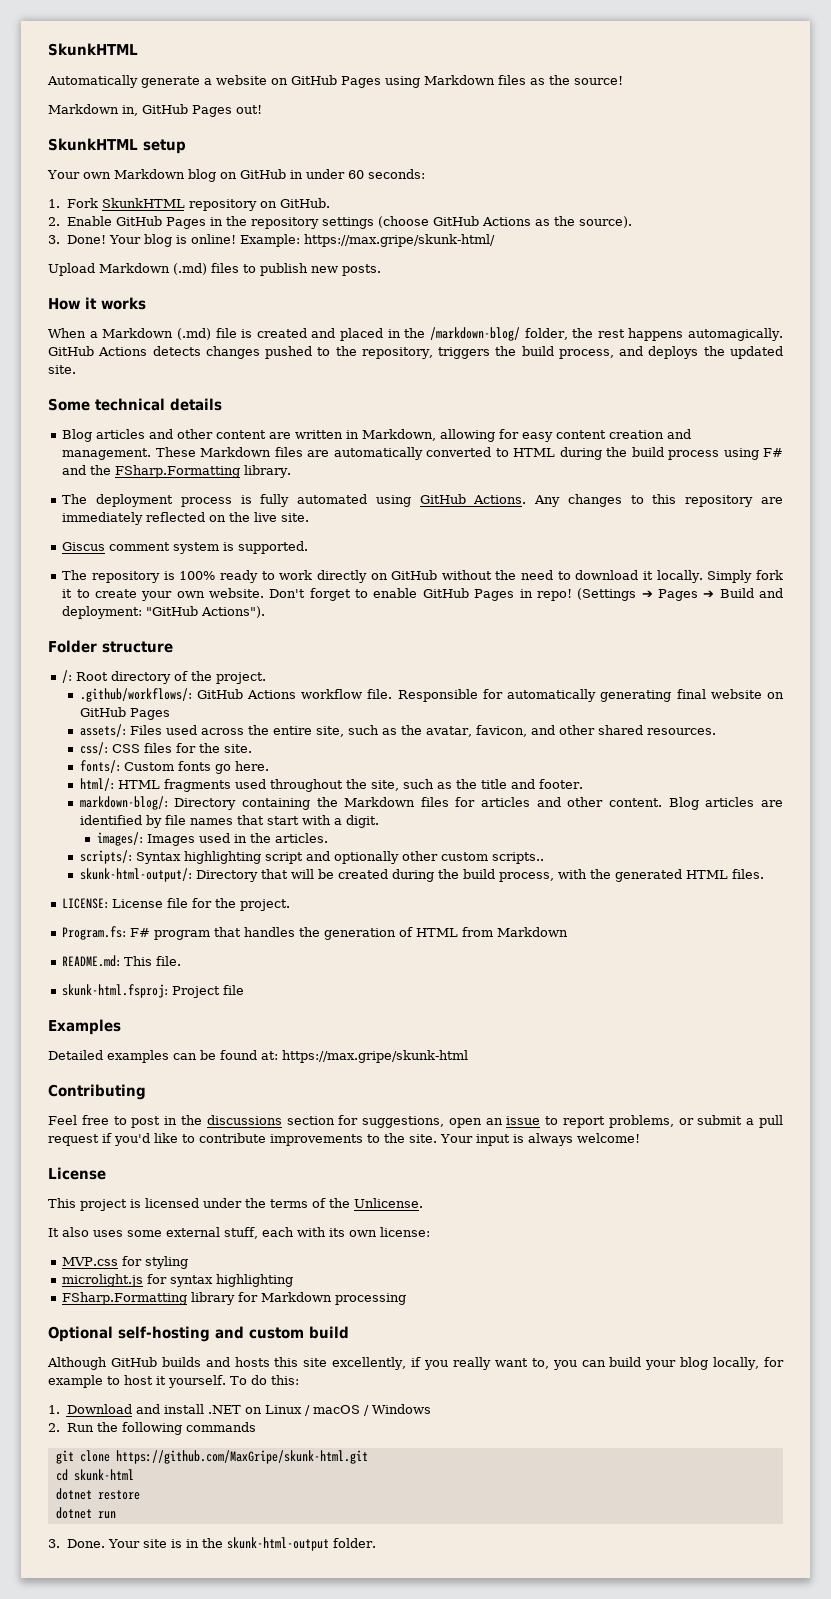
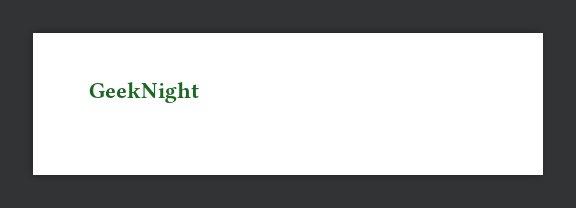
[48,43,138,56] [47,75,623,88] [48,104,262,117] [48,138,186,154] [47,169,425,182] [48,198,330,211] [48,216,632,229] [48,234,496,247] [48,263,381,276] [48,297,146,310] [48,327,784,341] [48,346,783,359] [48,365,76,374] [48,398,222,411] [62,429,692,442] [62,447,783,460] [62,465,292,478] [62,494,784,507] [62,512,310,525] [62,541,309,554] [62,570,783,583] [62,588,783,601] [62,606,266,619] [48,640,173,653] [62,670,267,684] [79,688,784,702] [79,707,170,720] [79,724,716,737] [79,742,252,755] [79,760,269,774] [79,778,583,792] [79,796,784,810] [79,815,379,828] [96,832,328,846] [79,850,544,864] [79,868,764,882] [62,898,291,911] [62,926,569,940] [62,955,182,967] [62,984,245,998] [48,1019,121,1035] [48,1050,468,1063] [48,1084,146,1100] [48,1115,783,1128] [48,1133,640,1146] [48,1167,106,1180] [48,1198,423,1211] [48,1227,430,1239] [62,1256,189,1269] [62,1274,294,1287] [62,1292,407,1305] [48,1326,349,1342] [47,1357,784,1370] [48,1375,299,1388] [48,1404,431,1416] [48,1422,256,1435] [55,1450,368,1464] [55,1469,134,1481] [55,1488,140,1500] [55,1507,116,1519] [48,1537,377,1551] SkunkHTML // Automatically generate a website on GitHub Pages using Markdown files as the source! // Markdown in, GitHub Pages out! // SkunkHTML setup // Your own Markdown blog on GitHub in under 60 seconds: // 1. Fork SkunkHTML repository on GitHub. // 2. Enable GitHub Pages in the repository settings (choose GitHub Actions as the source). // 3. Done! Your blog is online! Example: https://max.gripe/skunk-html/ // Upload Markdown (.md) files to publish new posts. // How it works // When a Markdown (.md) file is created and placed in the /markdown-blog/ folder, the rest happens automagically. GitHub Actions detects changes pushed to the repository, triggers the build process, and deploys the updated site. // Some technical details // Blog articles and other content are written in Markdown, allowing for easy content creation and management. These Markdown files are automatically converted to HTML during the build process using F# and the FSharp.Formatting library. // The deployment process is fully automated using GitHub Actions. Any changes to this repository are immediately reflected on the live site. // Giscus comment system is supported. // The repository is 100% ready to work directly on GitHub without the need to download it locally. Simply fork it to create your own website. Don't forget to enable GitHub Pages in repo! (Settings ➔ Pages ➔ Build and deployment: "GitHub Actions"). // Folder structure // /: Root directory of the project. // .github/workflows/: GitHub Actions workflow file. Responsible for automatically generating final website on GitHub Pages // assets/: Files used across the entire site, such as the avatar, favicon, and other shared resources. // css/: CSS files for the site. // fonts/: Custom fonts go here. // html/: HTML fragments used throughout the site, such as the title and footer. // markdown-blog/: Directory containing the Markdown files for articles and other content. Blog articles are identified by file names that start with a digit. // images/: Images used in the articles. // scripts/: Syntax highlighting script and optionally other custom scripts.. // skunk-html-output/: Directory that will be created during the build process, with the generated HTML files. // LICENSE: License file for the project. // Program.fs: F# program that handles the generation of HTML from Markdown // README.md: This file. // skunk-html.fsproj: Project file // Examples // Detailed examples can be found at: https://max.gripe/skunk-html // Contributing // Feel free to post in the discussions section for suggestions, open an issue to report problems, or submit a pull request if you'd like to contribute improvements to the site. Your input is always welcome! // License // This project is licensed under the terms of the Unlicense. // It also uses some external stuff, each with its own license: // MVP.css for styling // microlight.js for syntax highlighting // FSharp.Formatting library for Markdown processing // Optional self-hosting and custom build // Although GitHub builds and hosts this site excellently, if you really want to, you can build your blog locally, for example to host it yourself. To do this: // 1. Download and install .NET on Linux / macOS / Windows // 2. Run the following commands // git clone https://github.com/MaxGripe/skunk-html.git // cd skunk-html // dotnet restore // dotnet run // 3. Done. Your site is in the skunk-html-output folder. -> [89,82,199,103] GeekNight

